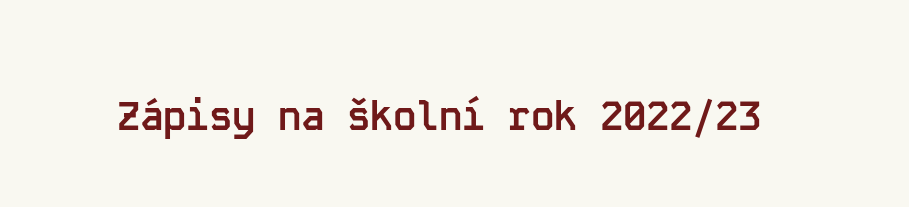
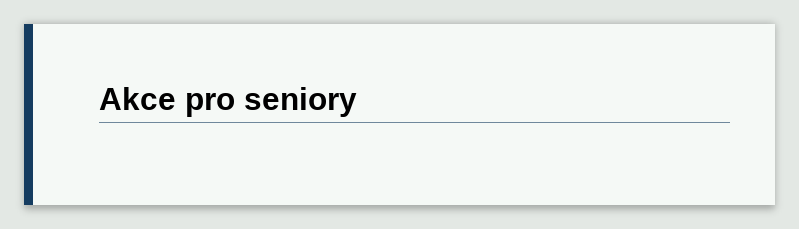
[117,95,761,139] Zápisy na školní rok 2022/23 -> [99,87,357,117] Akce pro seniory

